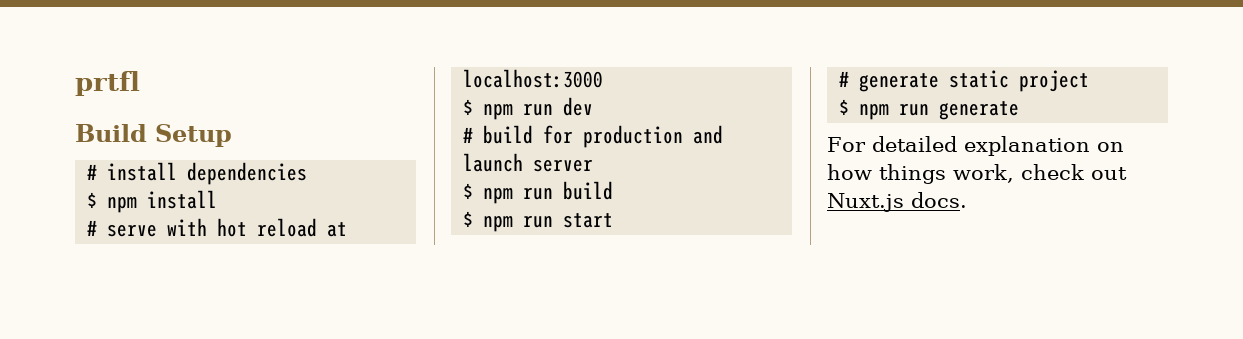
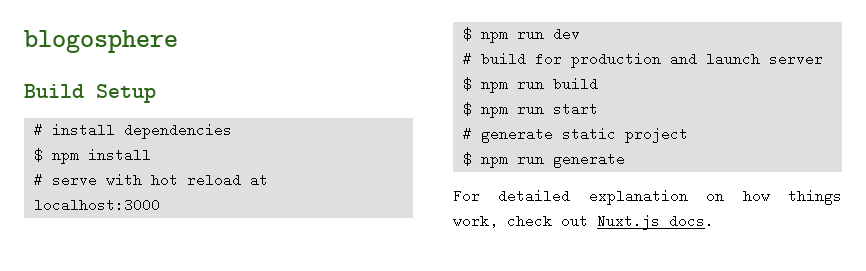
[75,71,140,96] prtfl -> [24,30,178,53] blogosphere

